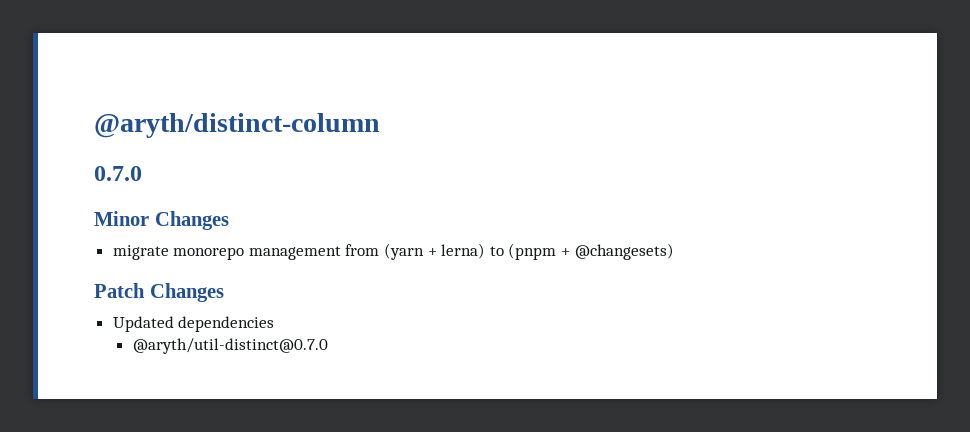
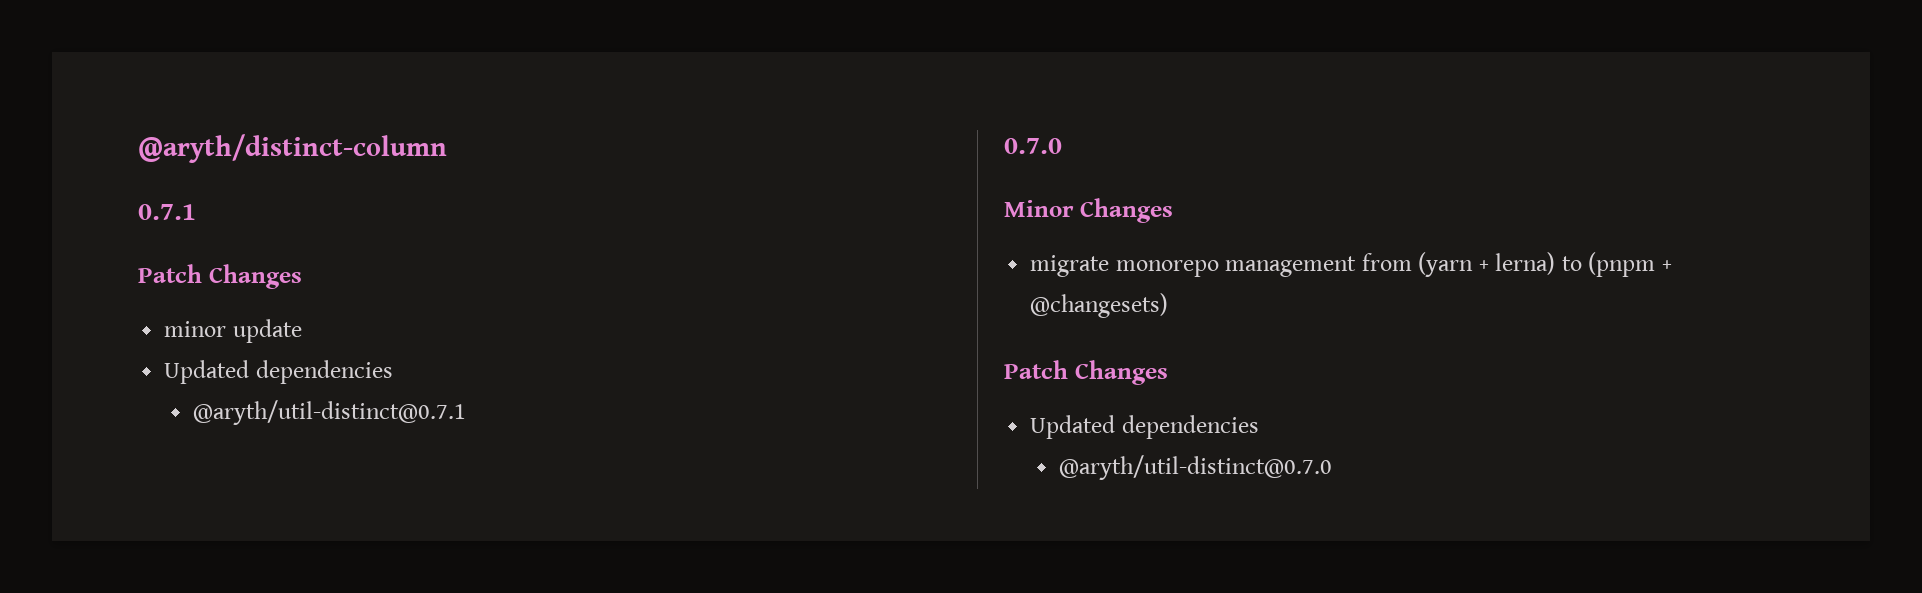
(380, 125) none -> [138,204,196,220] [138,264,302,289] [164,319,302,343] [164,360,393,384] [193,400,467,425] // 0.7.1 // Patch Changes // minor update // Updated dependencies // @aryth/util-distinct@0.7.1

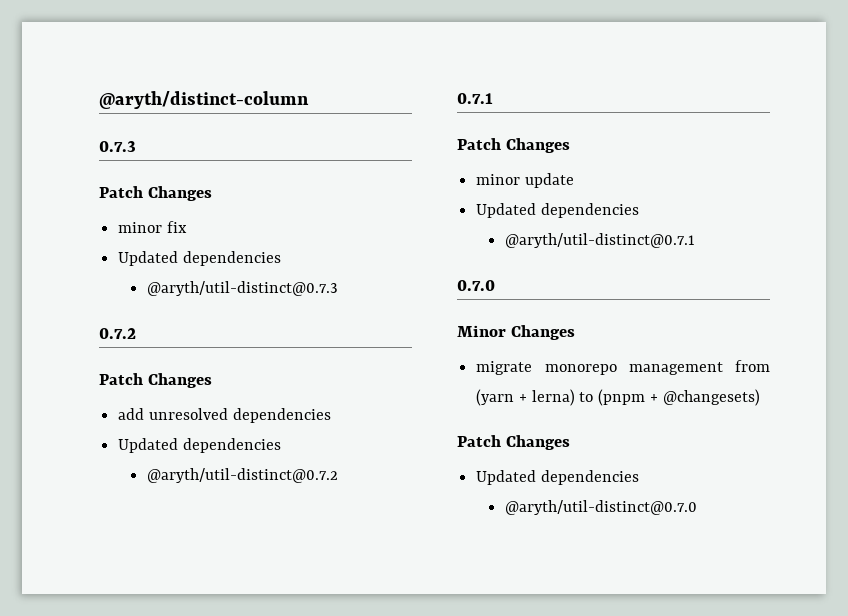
(447, 148) none -> [99,141,136,152] [99,186,212,201] [118,221,187,233] [118,251,281,266] [146,281,338,296] [99,328,136,339] [99,373,212,388] [118,408,331,423] [118,438,281,453] [146,468,338,483] // 0.7.3 // Patch Changes // minor fix // Updated dependencies // @aryth/util-distinct@0.7.3 // 0.7.2 // Patch Changes // add unresolved dependencies // Updated dependencies // @aryth/util-distinct@0.7.2

